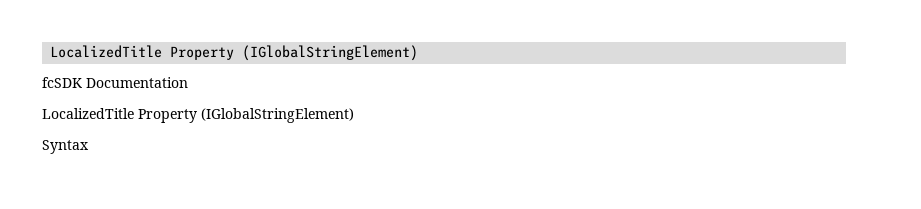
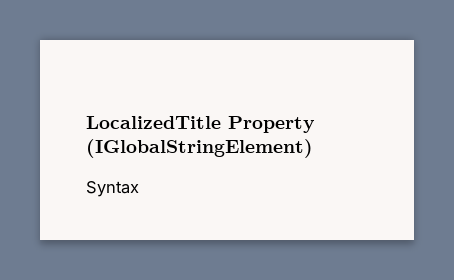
[50,45,419,61] [42,77,188,88] [42,108,354,123] LocalizedTitle Property (IGlobalStringElement) // fcSDK Documentation // LocalizedTitle Property (IGlobalStringElement) -> [86,116,315,133] [86,139,313,158] LocalizedTitle Property (IGlobalStringElement)

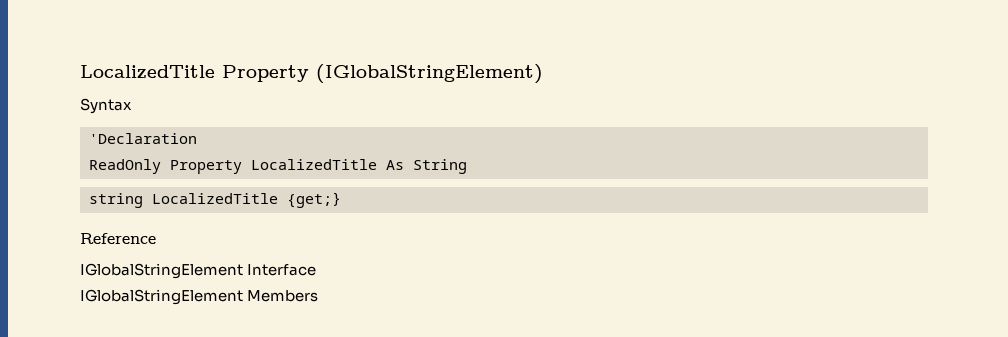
(139, 189) none -> [89,133,197,144] [89,159,467,174] [89,192,341,208] [80,233,156,244] [80,263,317,279] [80,289,319,305] // 'Declaration // ReadOnly Property LocalizedTitle As String // string LocalizedTitle {get;} // Reference // IGlobalStringElement Interface // IGlobalStringElement Members

